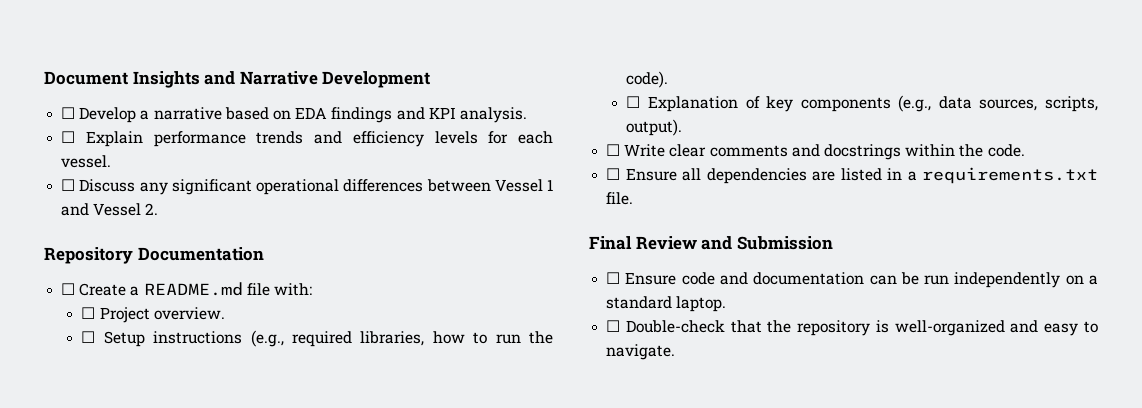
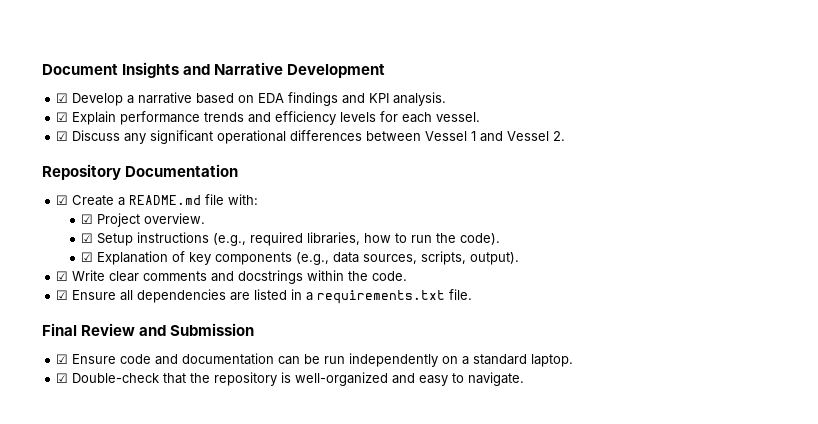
[61,107,76,119] ☐ -> [56,93,69,103] ☑
[61,131,76,143] ☐ -> [56,112,69,122] ☑
[61,179,76,191] ☐ -> [56,131,69,141] ☑
[61,283,76,295] ☐ -> [56,195,69,205] ☑
[81,307,96,319] ☐ -> [81,214,94,224] ☑
[81,331,96,343] ☐ -> [81,233,94,243] ☑
[626,96,641,108] ☐ -> [81,252,94,262] ☑
[606,144,621,156] ☐ -> [56,271,69,281] ☑
[606,168,621,180] ☐ -> [56,290,69,300] ☑
[606,272,621,284] ☐ -> [56,354,69,364] ☑
[606,320,621,332] ☐ -> [56,373,69,383] ☑

